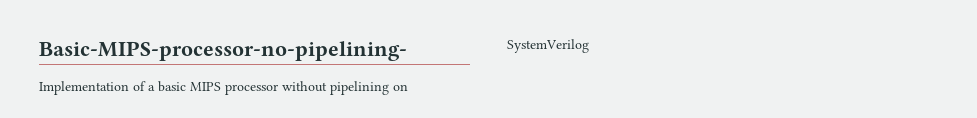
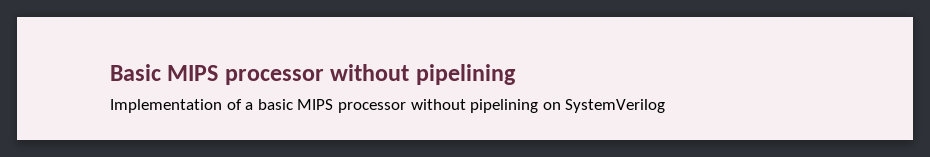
[39,41,407,61] Basic-MIPS-processor-no-pipelining- -> [110,64,516,85] Basic MIPS processor without pipelining

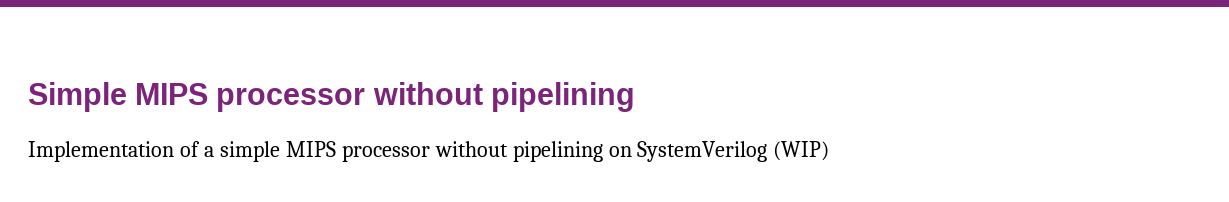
[110,64,161,81] Basic -> [28,82,127,112] Simple
[257,99,293,110] basic -> [219,141,280,162] simple
(666, 106) none -> [773,141,830,161] (WIP)

